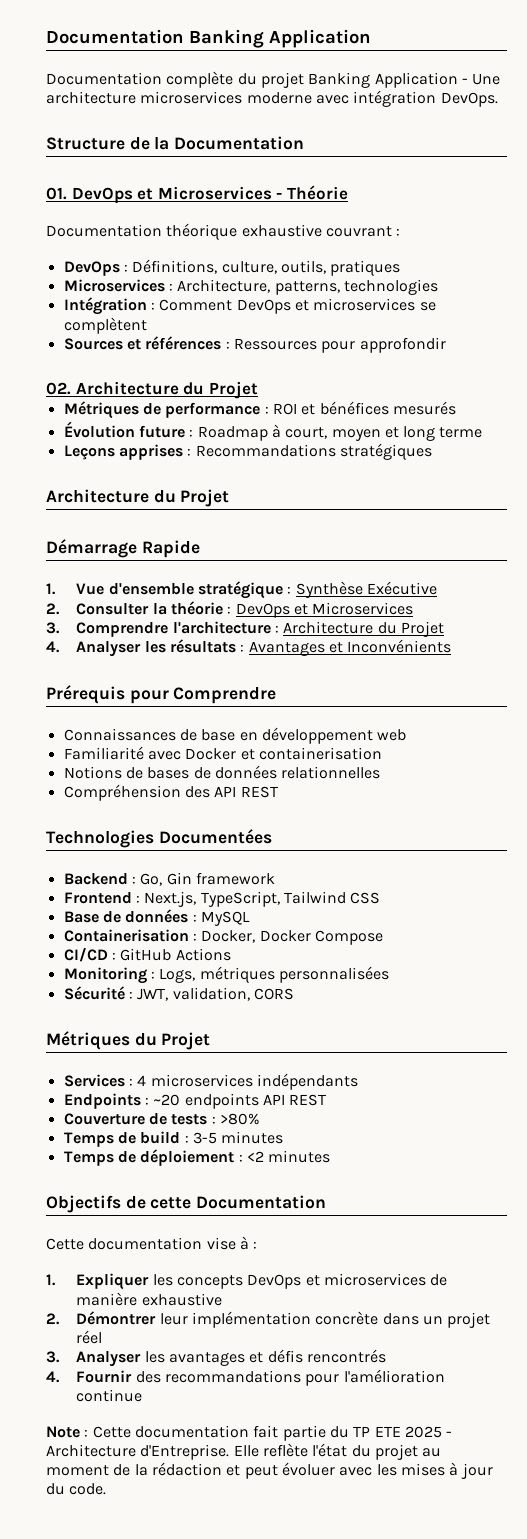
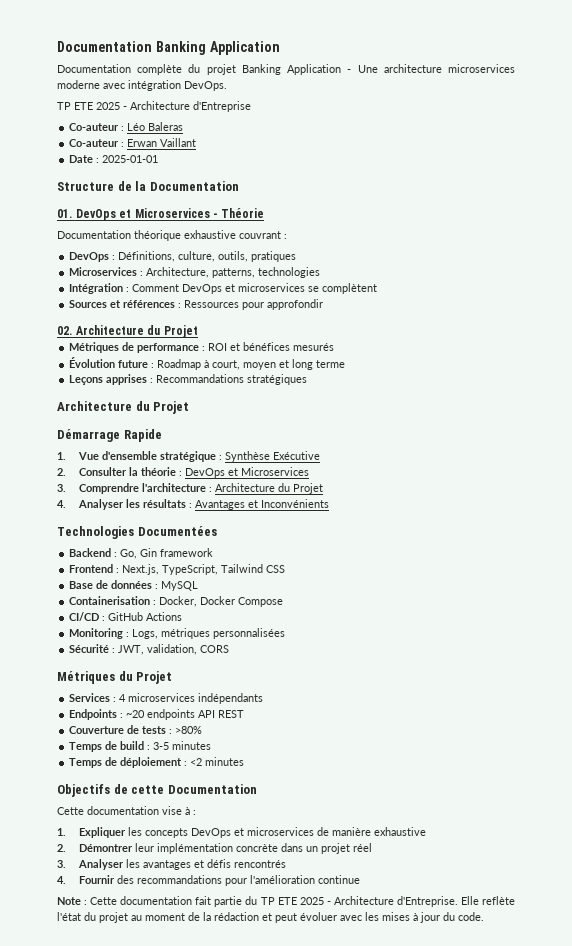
(498, 99) none -> [57,101,251,112] [69,122,184,131] [69,138,197,147] [69,155,159,163] // TP ETE 2025 - Architecture d'Entreprise // Co-auteur : Léo Baleras // Co-auteur : Erwan Vaillant // Date : 2025-01-01
[46,685,277,704] [63,727,407,744] [63,746,382,760] [63,765,381,779] [63,784,278,801] // Prérequis pour Comprendre // Connaissances de base en développement web // Familiarité avec Docker et containerisation // Notions de bases de données relationnelles // Compréhension des API REST -> (329, 503) none

